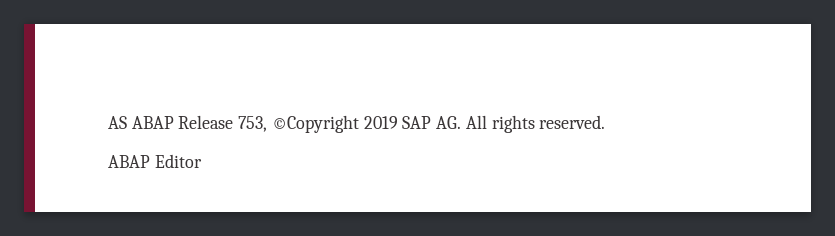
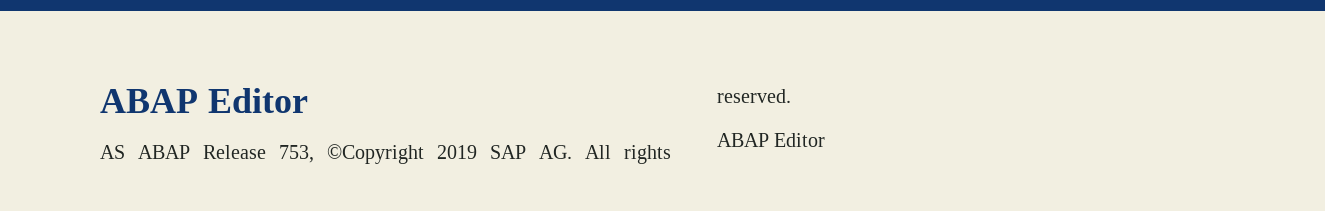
(108, 122) none -> [100,88,308,113] ABAP Editor //

